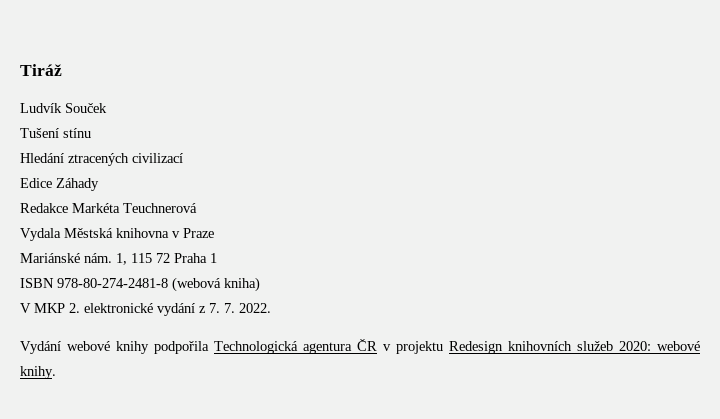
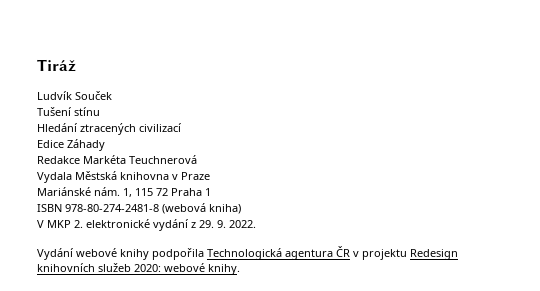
[209,303,235,313] 7. 7. -> [199,220,226,228] 29. 9.

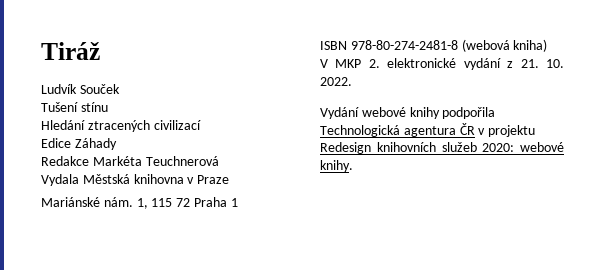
[199,220,226,228] 29. 9. -> [520,59,564,68] 21. 10.

